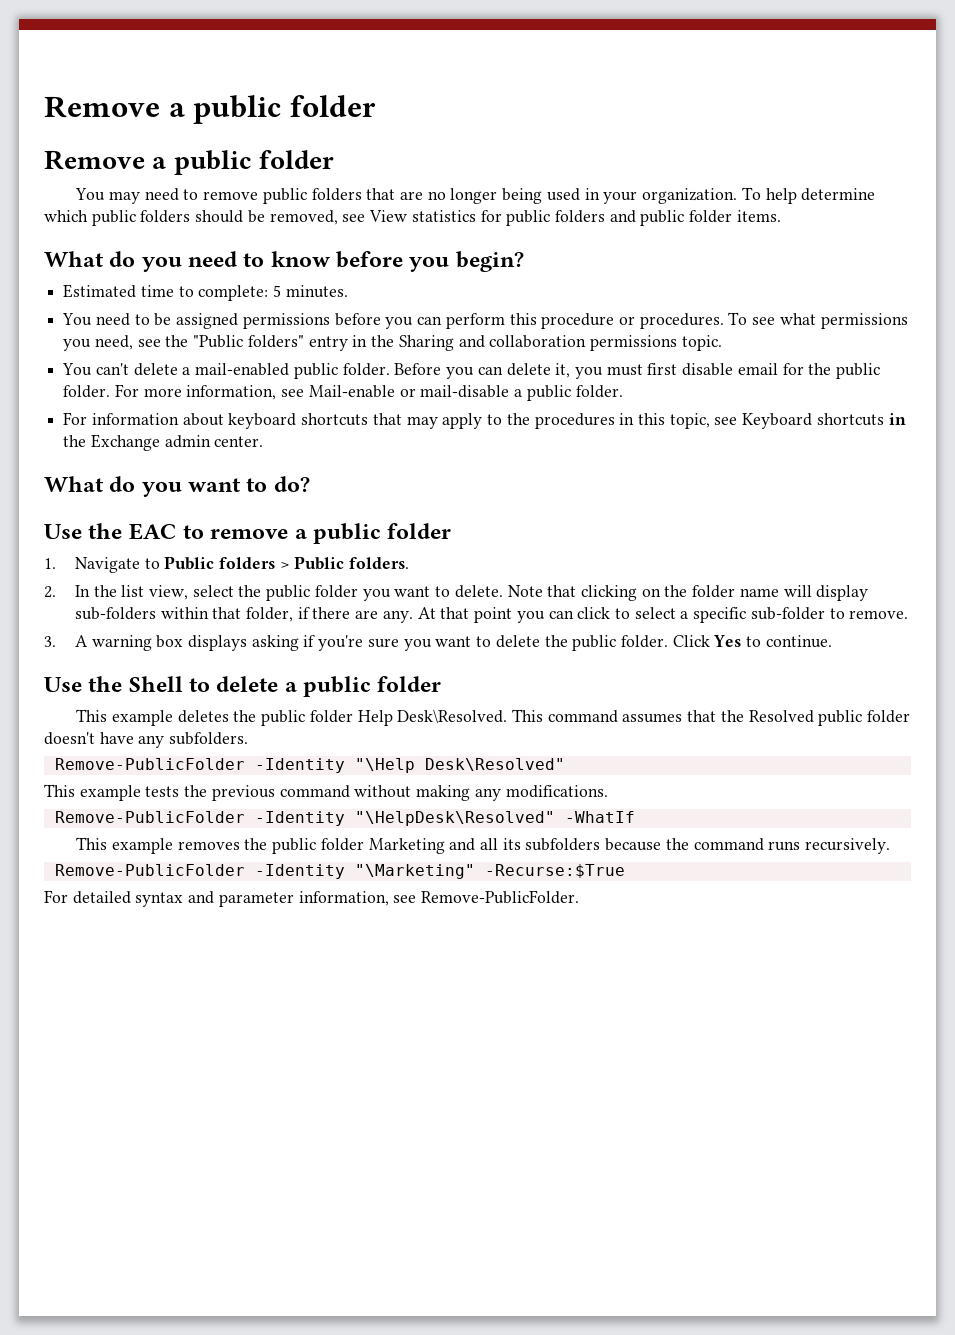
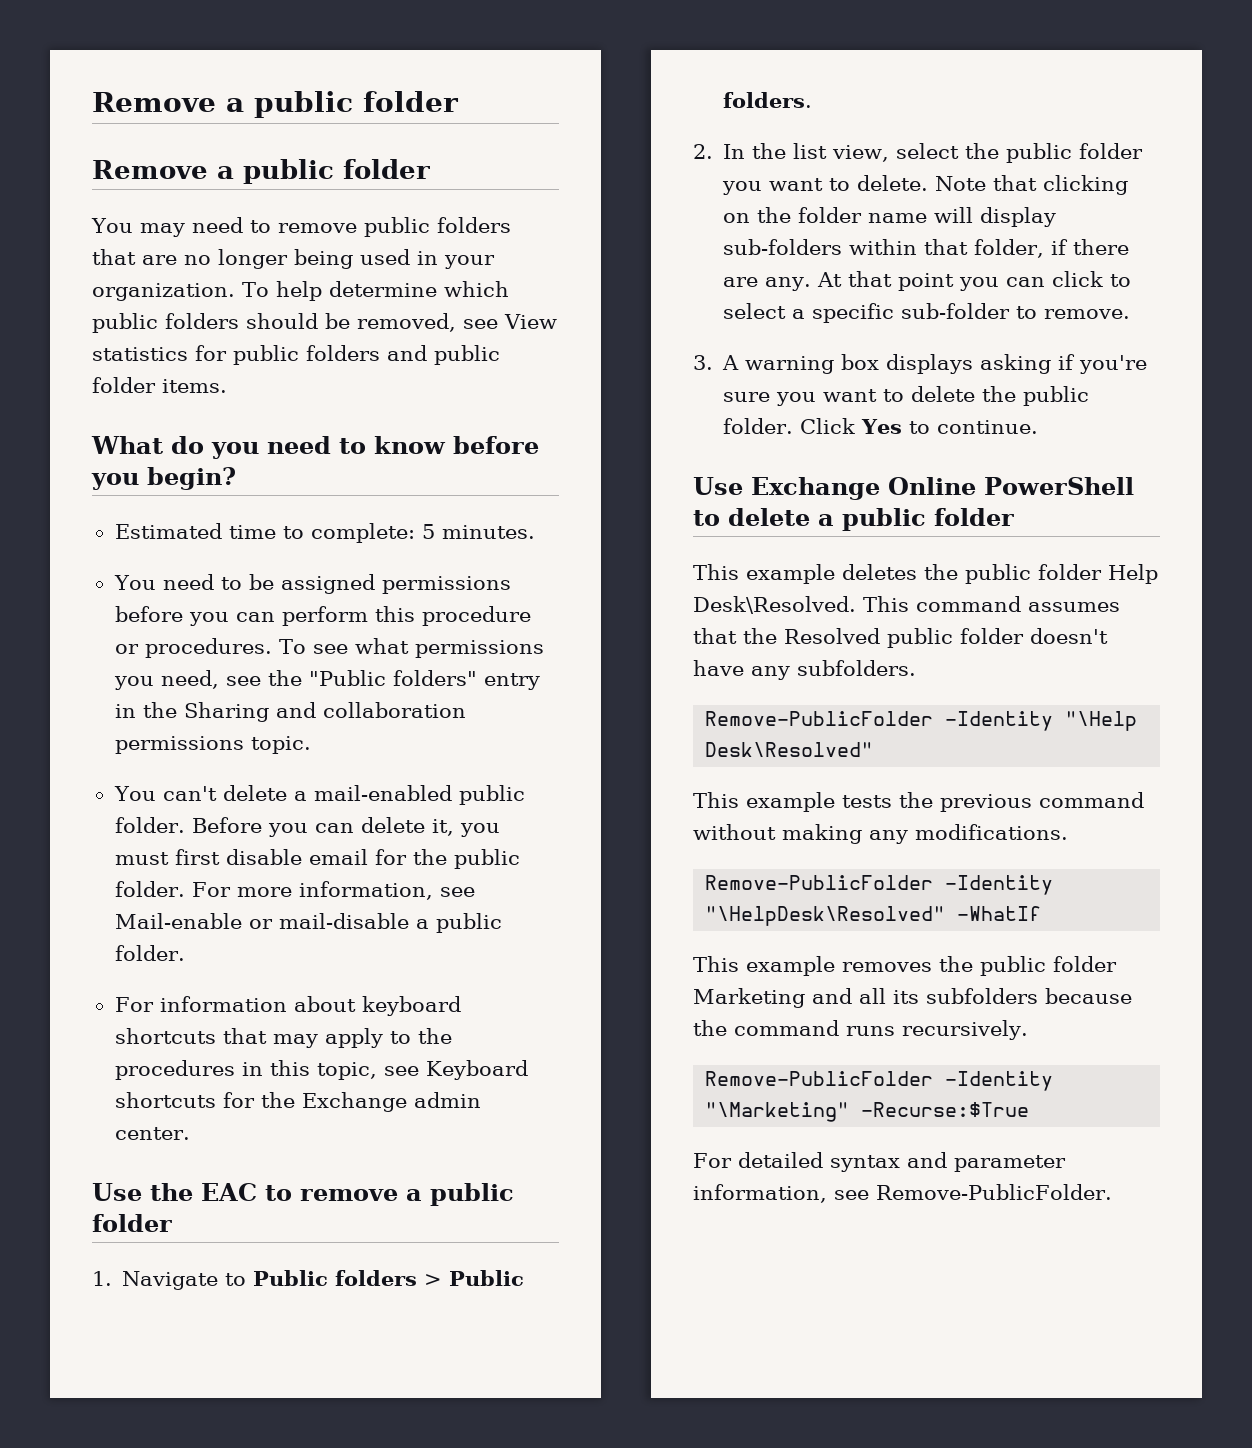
[888,413,906,425] in -> [222,1092,255,1108] for
[44,476,310,497] // What do you want to do? -> (190, 1133) none
[88,676,183,692] the Shell -> [751,477,1134,500] Exchange Online PowerShell

